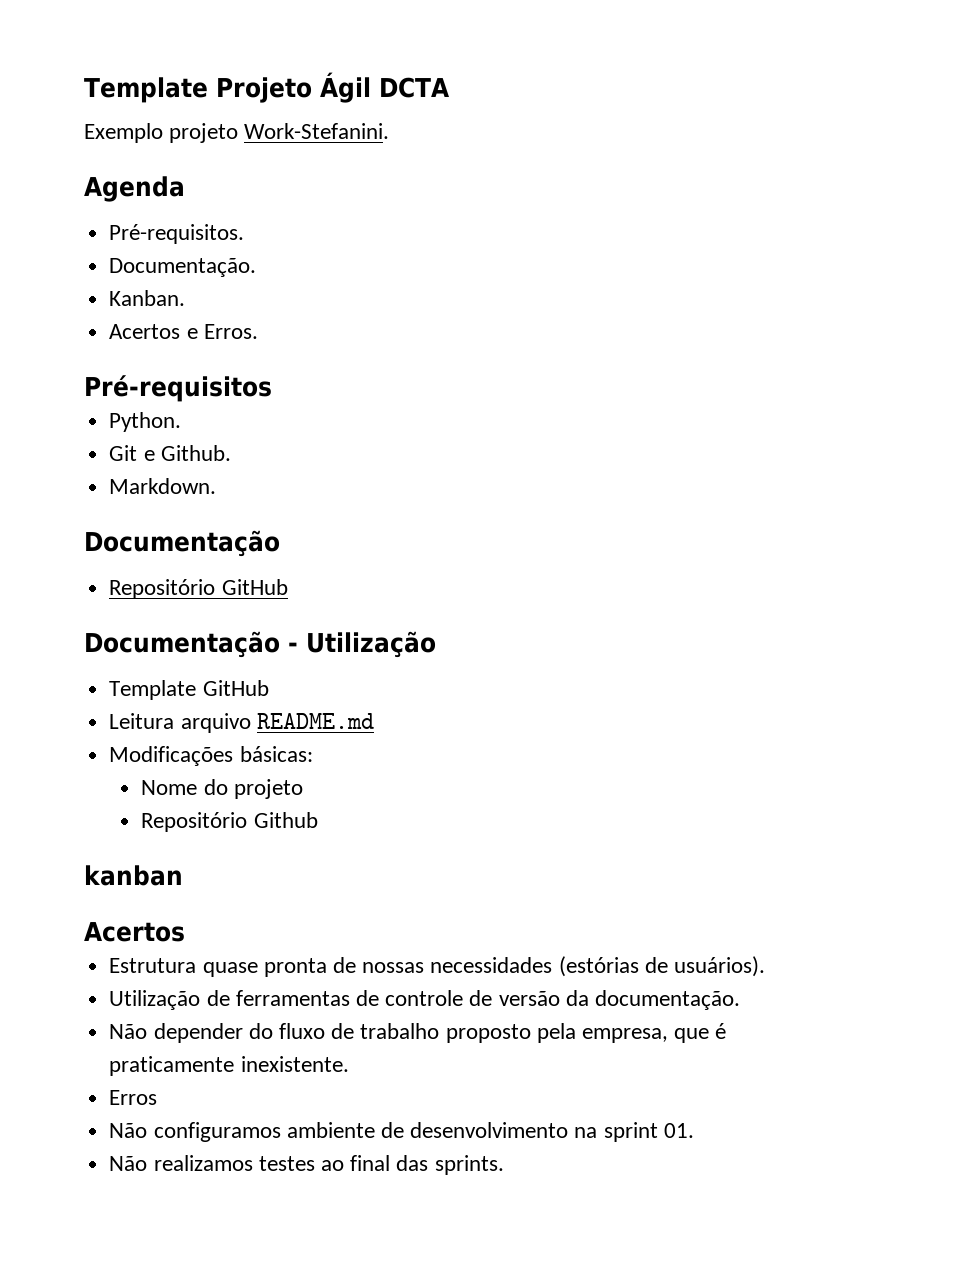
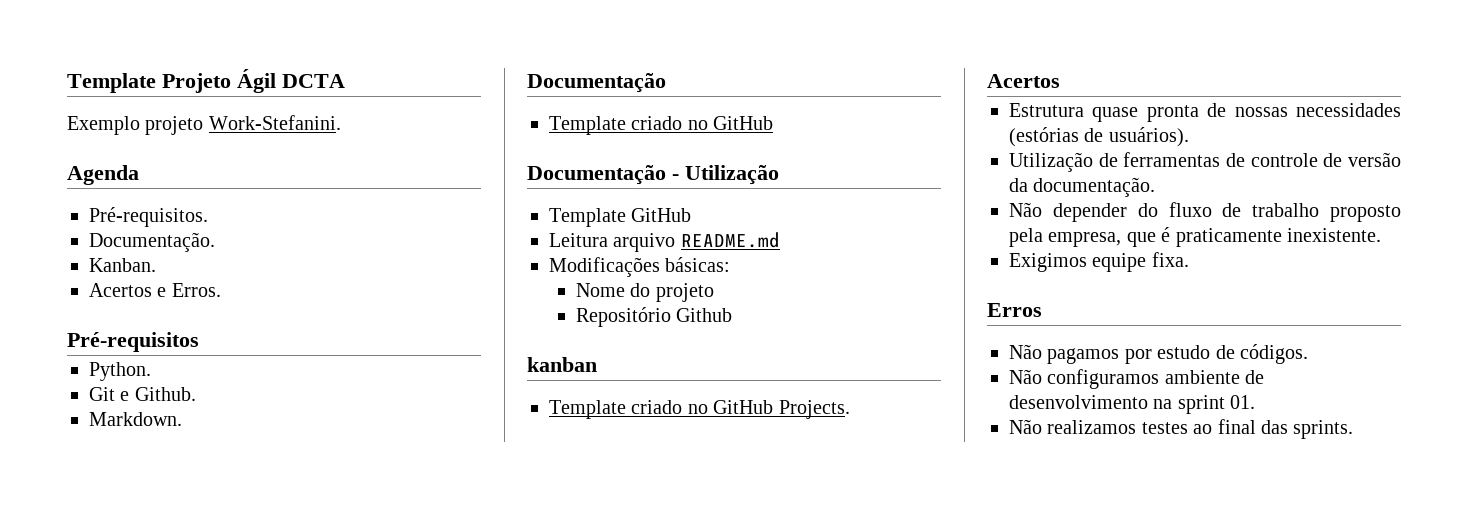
[109,579,216,599] Repositório -> [549,116,708,135] Template criado no
(183, 875) none -> [549,400,850,419] // Template criado no GitHub Projects.
[109,1090,158,1105] Erros -> [1009,252,1189,272] [987,303,1042,317] [1009,344,1308,364] Exigimos equipe fixa. // Erros // Não pagamos por estudo de códigos.

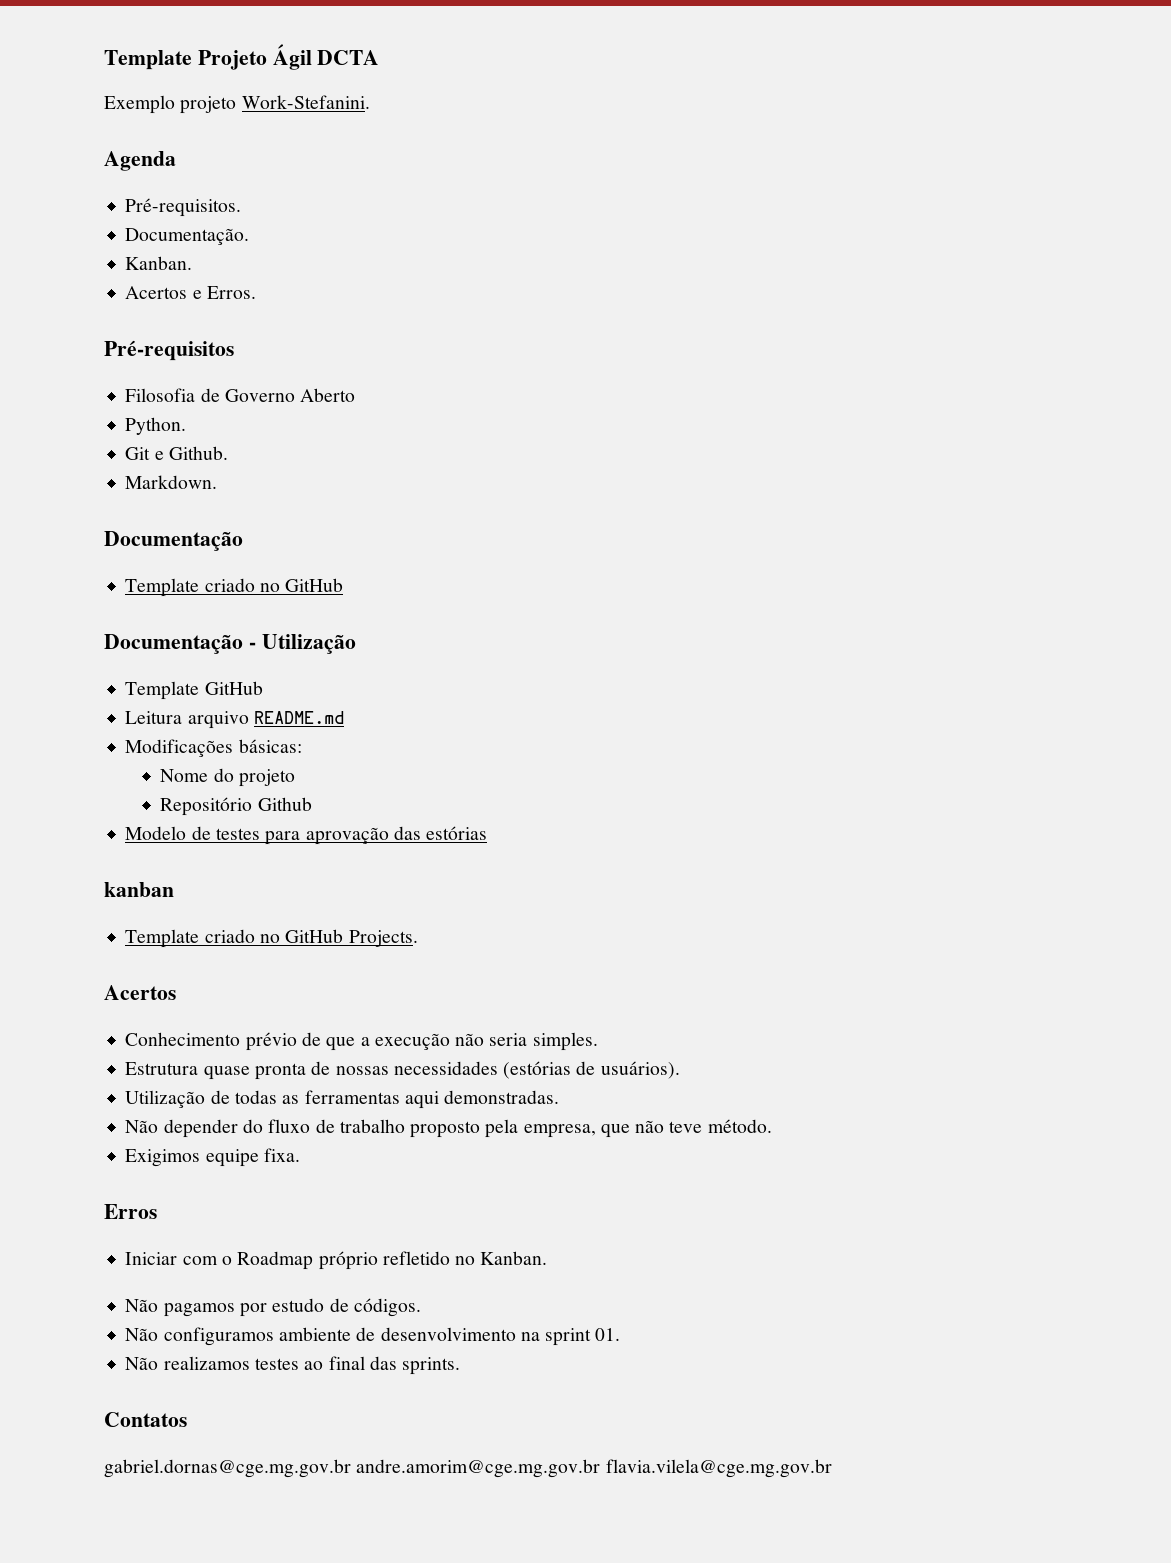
(199, 342) none -> [125,388,356,402] // Filosofia de Governo Aberto
(733, 315) none -> [125,826,488,845] // Modelo de testes para aprovação das estórias
(1060, 81) none -> [125,1032,598,1051] // Conhecimento prévio de que a execução não seria simples.
[1123,152,1401,167] [1009,177,1156,197] ferramentas de controle de versão da documentação. -> [234,1090,560,1109] todas as ferramentas aqui demonstradas.
[1161,227,1381,247] é praticamente inexistente. -> [635,1119,772,1133] não teve método.
(1042, 310) none -> [125,1251,548,1270] // Iniciar com o Roadmap próprio refletido no Kanban.
(1354, 429) none -> [104,1412,187,1427] [104,1459,832,1478] // Contatos // gabriel.dornas@cge.mg.gov.br andre.amorim@cge.mg.gov.br flavia.vilela@cge.mg.gov.br

